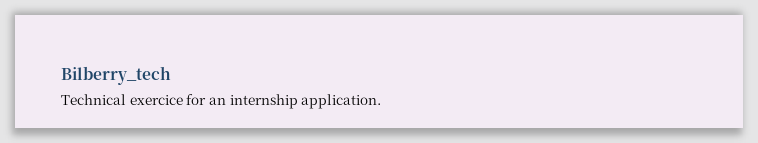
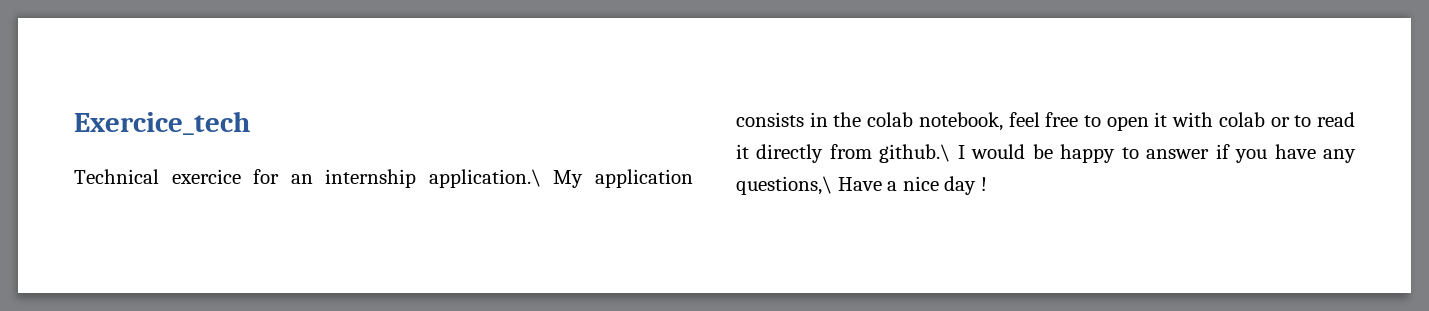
[61,66,171,85] Bilberry_tech -> [74,111,250,135] Exercice_tech
[301,94,382,109] application. -> [428,169,693,188] [736,112,1355,131] [736,144,1356,163] [736,176,987,195] application.\ My application consists in the colab notebook, feel free to open it with colab or to read it directly from github.\ I would be happy to answer if you have any questions,\ Have a nice day !

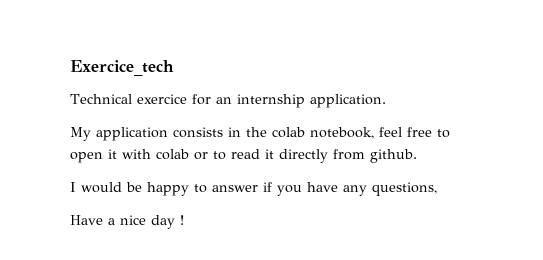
[428,169,541,188] application.\ -> [309,94,386,108] application. //
[879,144,951,163] github.\ -> [370,149,417,163] github. //
[736,176,832,195] questions,\ -> [372,182,437,196] questions, //

